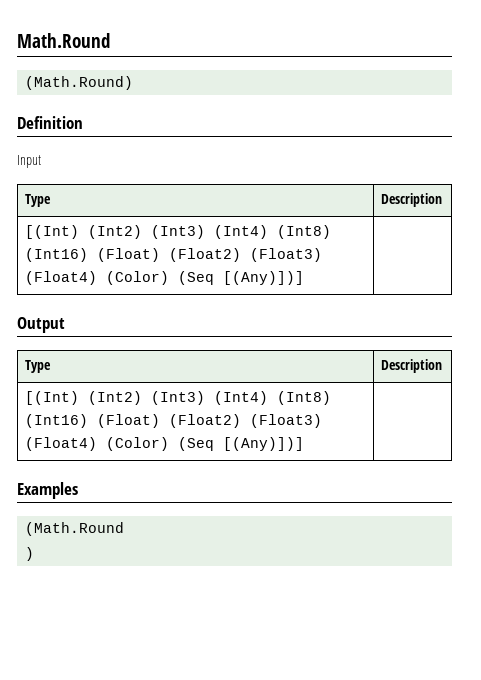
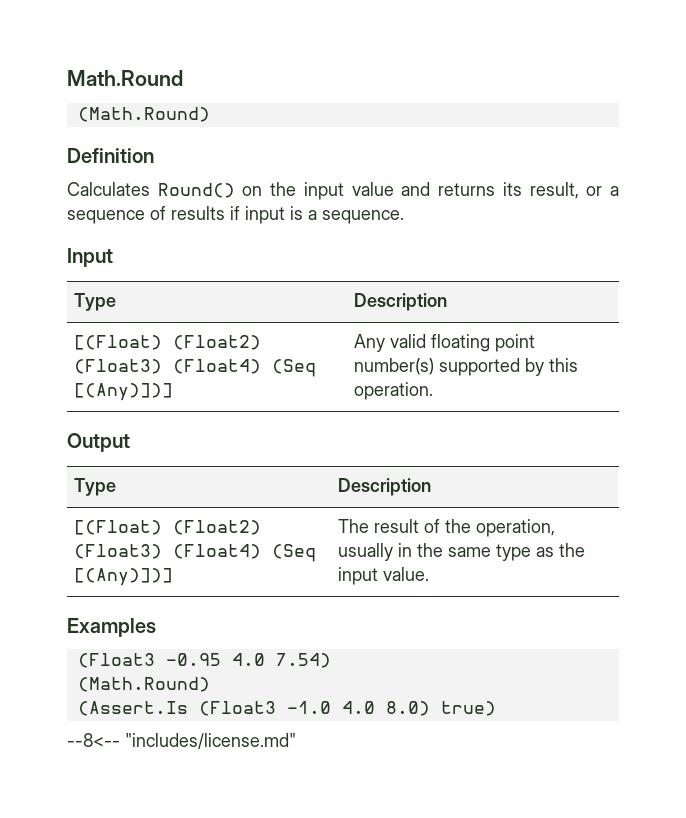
[17,155,41,168] [24,194,51,207] [380,193,442,207] [24,225,331,239] [24,248,322,262] [24,271,304,285] [17,317,65,333] [24,360,51,373] [380,359,442,373] [24,391,331,405] [24,414,322,428] [24,437,304,451] [17,482,78,499] [25,522,125,536] [25,547,35,561] Input // Type | Description // [(Int) (Int2) (Int3) (Int4) (Int8) (Int16) (Float) (Float2) (Float3) (Float4) (Color) (Seq [(Any)])] | // Output // Type | Description // [(Int) (Int2) (Int3) (Int4) (Int8) (Int16) (Float) (Float2) (Float3) (Float4) (Color) (Seq [(Any)])] | // Examples // (Math.Round // ) -> [67,182,620,200] [67,206,404,224] [67,248,113,267] [74,293,117,311] [354,293,448,311] [74,335,262,350] [74,359,317,377] [74,383,174,401] [354,334,536,352] [354,358,579,376] [354,382,434,400] [67,433,130,452] [74,478,117,496] [338,478,432,496] [74,520,262,535] [74,544,317,562] [74,568,174,586] [338,519,556,537] [338,543,586,561] [338,567,430,585] [67,618,156,637] [77,653,331,668] [77,677,210,692] [77,701,496,716] [67,733,296,749] Calculates Round() on the input value and returns its result, or a sequence of results if input is a sequence. // Input // Type | Description // [(Float) (Float2) (Float3) (Float4) (Seq [(Any)])] | Any valid floating point number(s) supported by this operation. // Output // Type | Description // [(Float) (Float2) (Float3) (Float4) (Seq [(Any)])] | The result of the operation, usually in the same type as the input value. // Examples // (Float3 -0.95 4.0 7.54) // (Math.Round) // (Assert.Is (Float3 -1.0 4.0 8.0) true) // --8<-- "includes/license.md"

